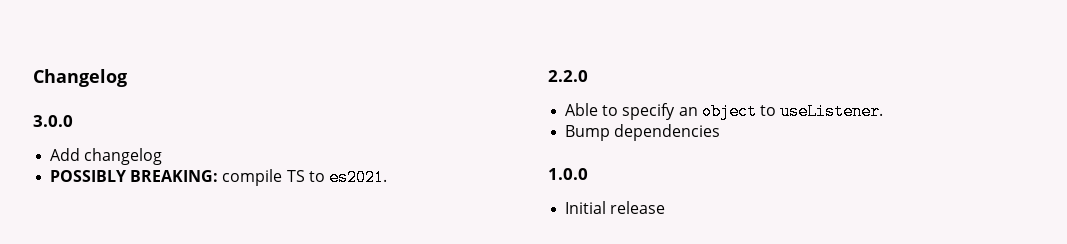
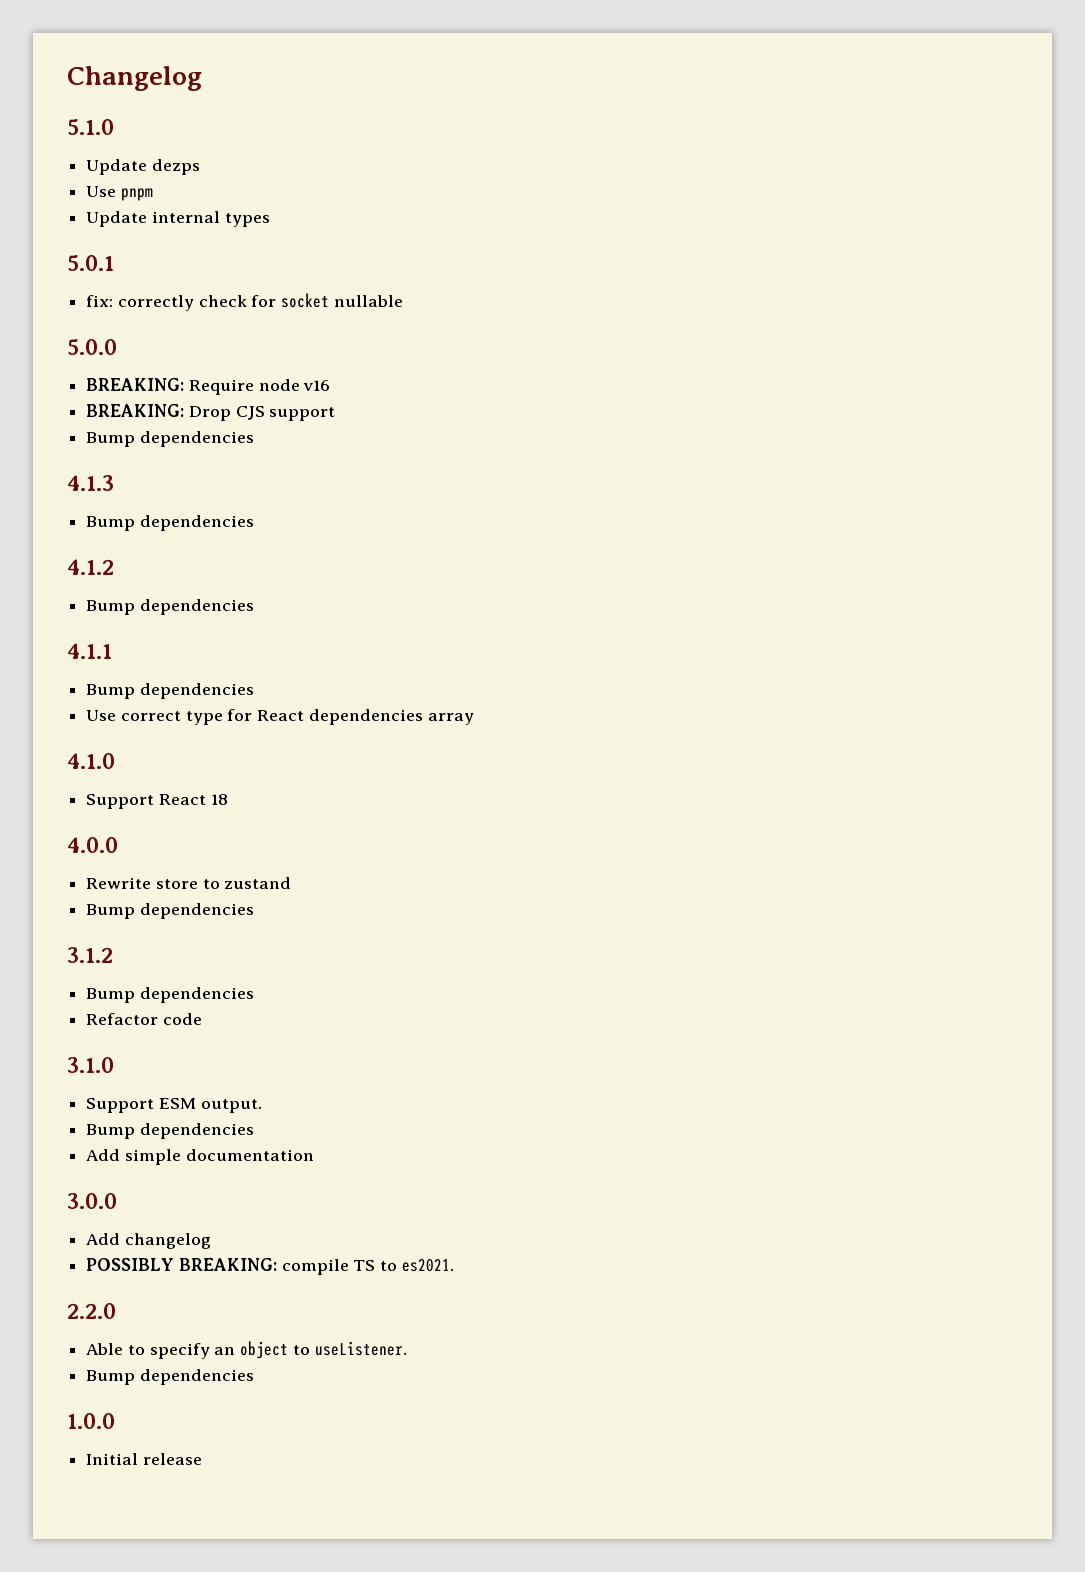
(127, 78) none -> [67,119,114,135] [86,159,200,175] [86,186,153,201] [86,211,270,227] [67,255,114,271] [86,293,403,311] [67,339,117,355] [86,378,331,395] [86,404,336,421] [86,431,254,447] [67,475,114,491] [86,515,254,531] [67,559,114,575] [86,599,254,615] [67,643,112,659] [86,683,254,699] [86,709,474,725] [67,753,115,769] [86,794,228,809] [67,837,118,853] [86,877,292,889] [86,903,254,919] [67,947,113,963] [86,987,254,1003] [86,1013,202,1025] [67,1057,114,1073] [86,1098,262,1113] [86,1123,254,1139] [86,1149,314,1165] // 5.1.0 // Update dezps // Use pnpm // Update internal types // 5.0.1 // fix: correctly check for socket nullable // 5.0.0 // BREAKING: Require node v16 // BREAKING: Drop CJS support // Bump dependencies // 4.1.3 // Bump dependencies // 4.1.2 // Bump dependencies // 4.1.1 // Bump dependencies // Use correct type for React dependencies array // 4.1.0 // Support React 18 // 4.0.0 // Rewrite store to zustand // Bump dependencies // 3.1.2 // Bump dependencies // Refactor code // 3.1.0 // Support ESM output. // Bump dependencies // Add simple documentation

